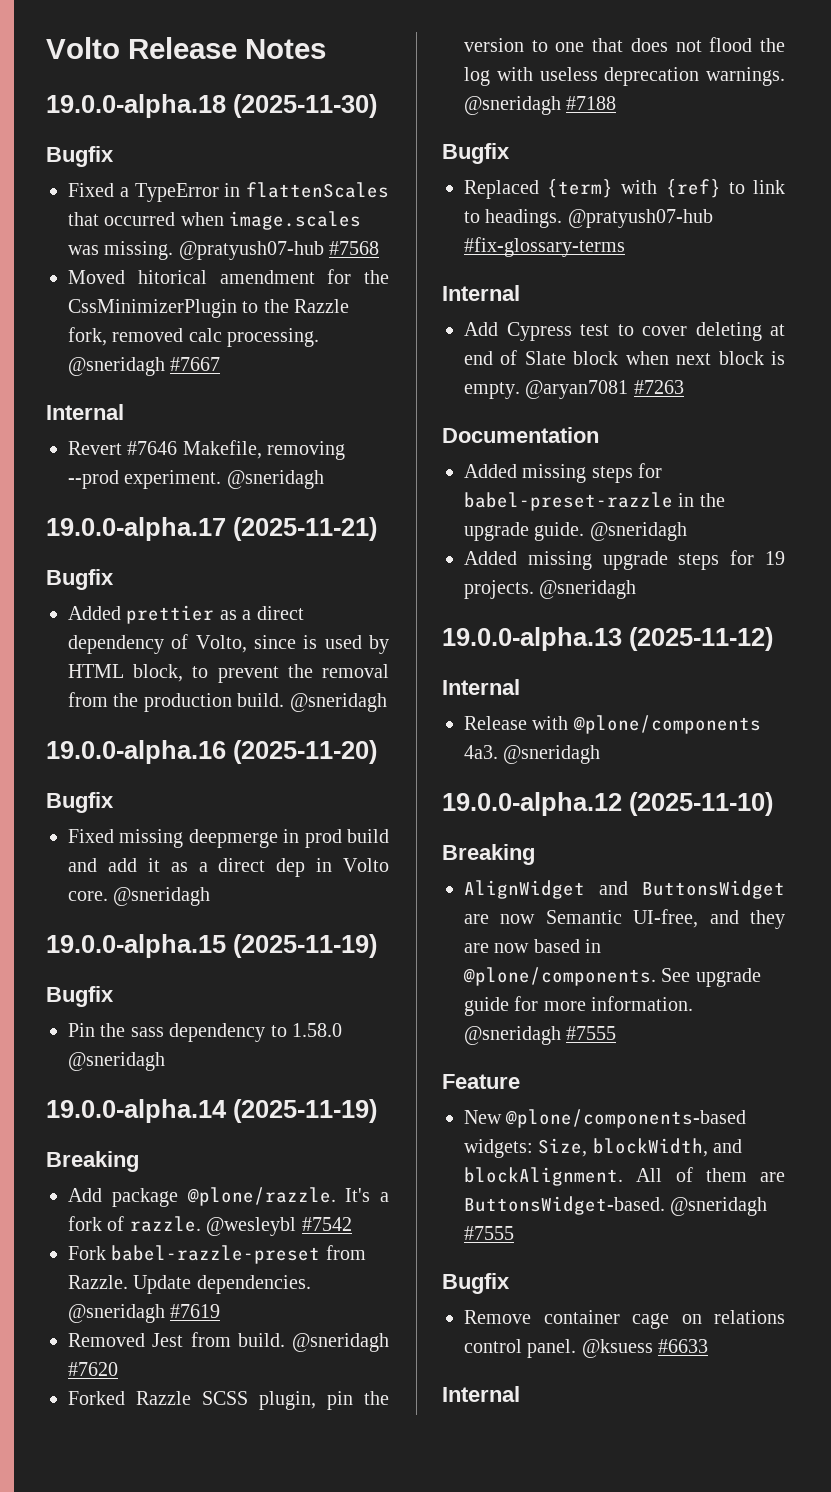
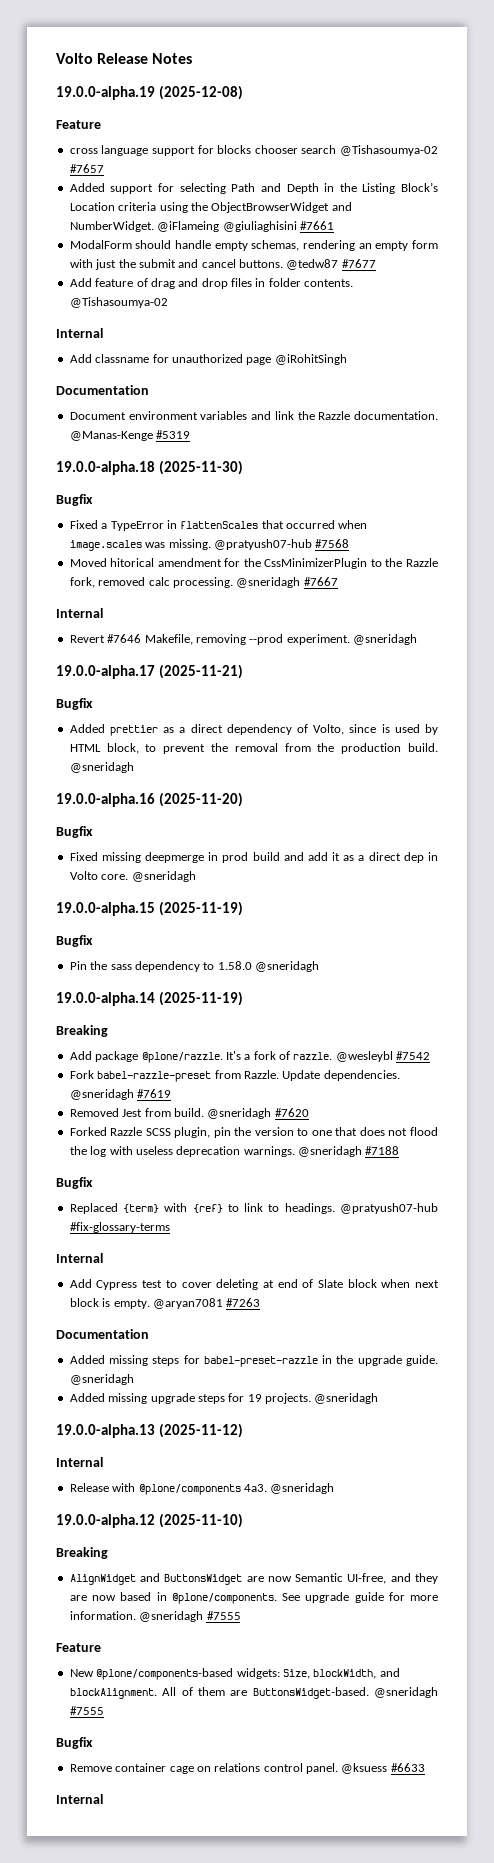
(326, 49) none -> [56,85,243,100] [56,120,101,129] [69,145,438,156] [69,164,104,173] [69,182,438,194] [69,202,352,213] [69,221,334,232] [69,240,438,251] [69,259,376,270] [69,278,354,289] [69,297,168,308] [56,328,103,338] [69,354,347,365] [56,385,149,395] [69,411,438,420] [69,430,191,441] // 19.0.0-alpha.19 (2025-12-08) // Feature // cross language support for blocks chooser search @Tishasoumya-02 #7657 // Added support for selecting Path and Depth in the Listing Block’s Location criteria using the ObjectBrowserWidget and NumberWidget. @iFlameing @giuliaghisini #7661 // ModalForm should handle empty schemas, rendering an empty form with just the submit and cancel buttons. @tedw87 #7677 // Add feature of drag and drop files in folder contents. @Tishasoumya-02 // Internal // Add classname for unauthorized page @iRohitSingh // Documentation // Document environment variables and link the Razzle documentation. @Manas-Kenge #5319

